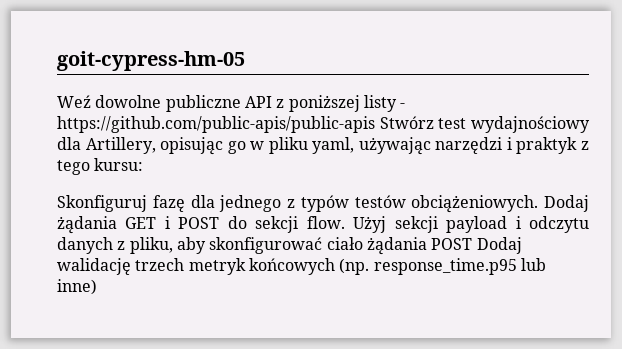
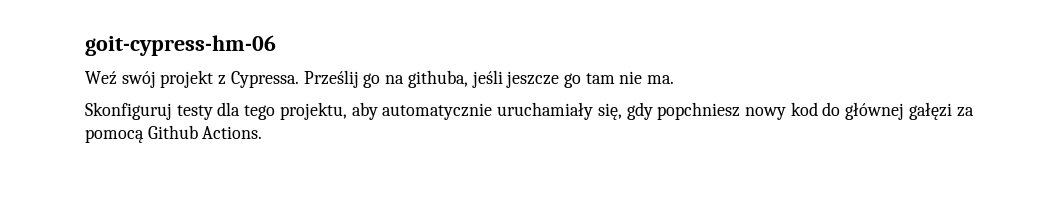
[57,51,245,71] goit-cypress-hm-05 -> [85,35,276,56] goit-cypress-hm-06
[95,95,406,112] [57,116,590,133] [57,137,590,155] [57,158,144,175] [57,195,589,213] [57,216,589,234] [57,237,522,255] [57,258,546,275] [57,279,97,295] dowolne publiczne API z poniższej listy - https://github.com/public-apis/public-apis Stwórz test wydajnościowy dla Artillery, opisując go w pliku yaml, używając narzędzi i praktyk z tego kursu: // Skonfiguruj fazę dla jednego z typów testów obciążeniowych. Dodaj żądania GET i POST do sekcji flow. Użyj sekcji payload i odczytu danych z pliku, aby skonfigurować ciało żądania POST Dodaj walidację trzech metryk końcowych (np. response_time.p95 lub inne) -> [121,70,675,88] [85,102,974,120] [85,125,263,143] swój projekt z Cypressa. Prześlij go na githuba, jeśli jeszcze go tam nie ma. // Skonfiguruj testy dla tego projektu, aby automatycznie uruchamiały się, gdy popchniesz nowy kod do głównej gałęzi za pomocą Github Actions.

